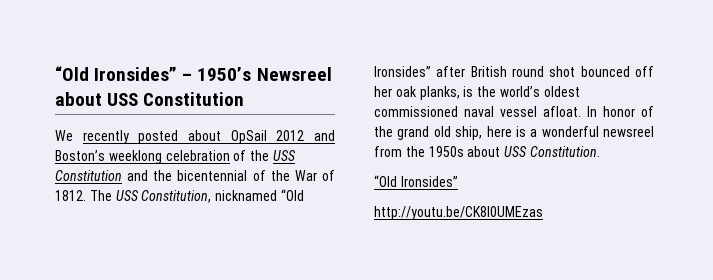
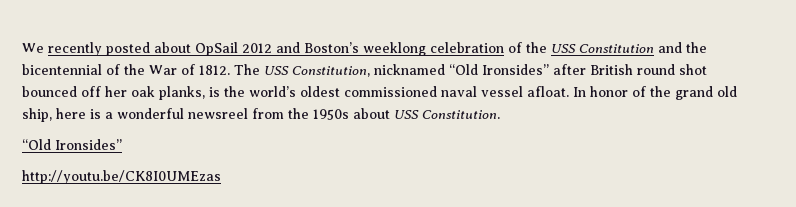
[55,66,332,81] [55,92,245,106] “Old Ironsides” – 1950’s Newsreel about USS Constitution // -> (22, 48) none

